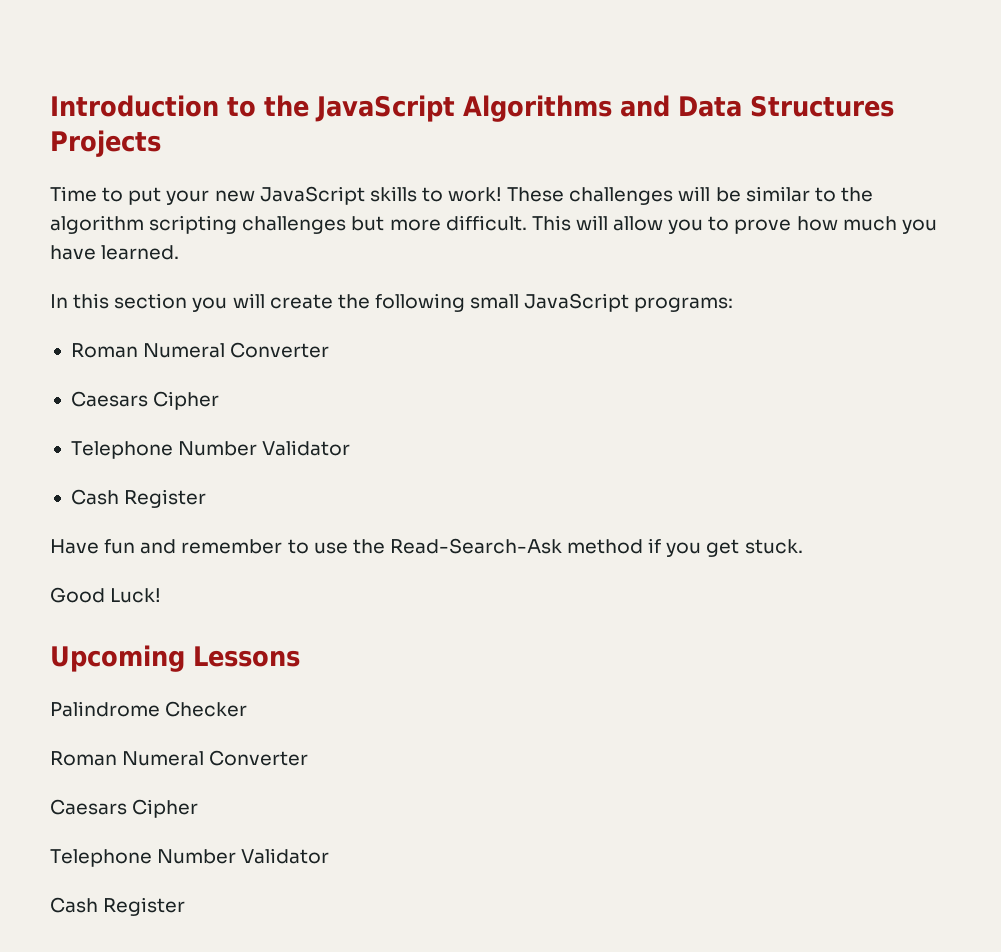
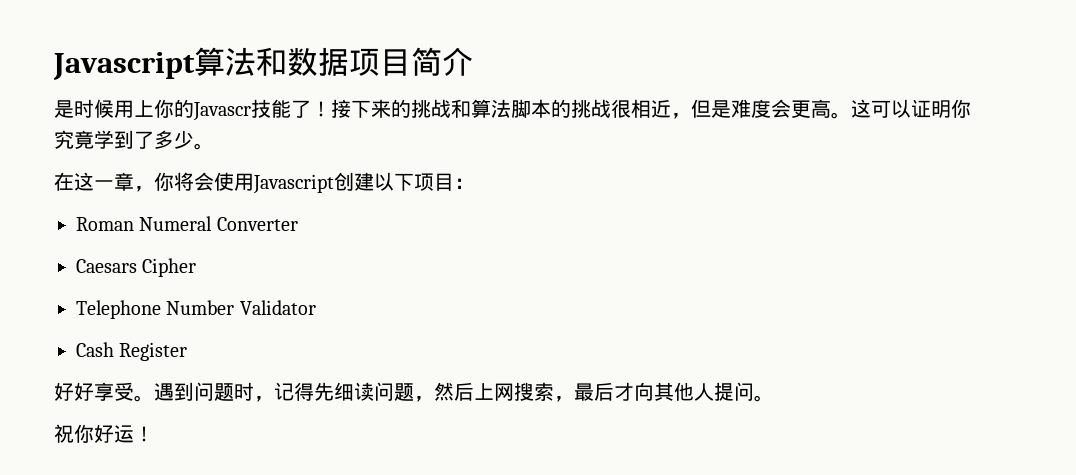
[50,95,894,122] [50,130,161,157] [50,186,873,205] [50,215,937,234] [50,245,180,260] [50,293,734,312] Introduction to the JavaScript Algorithms and Data Structures Projects // Time to put your new JavaScript skills to work! These challenges will be similar to the algorithm scripting challenges but more difficult. This will allow you to prove how much you have learned. // In this section you will create the following small JavaScript programs: -> [53,47,473,80] [54,99,971,121] [54,130,214,150] [54,172,474,194] Javascript算法和数据项目简介 // 是时候用上你的Javascr技能了！接下来的挑战和算法脚本的挑战很相近，但是难度会更高。这可以证明你究竟学到了多少。 // 在这一章，你将会使用Javascript创建以下项目：
[50,538,803,557] [50,587,162,603] [50,645,300,672] [50,701,248,717] [50,750,309,766] [50,799,199,818] [50,848,330,867] [50,897,186,916] Have fun and remember to use the Read-Search-Ask method if you get stuck. // Good Luck! // Upcoming Lessons // Palindrome Checker // Roman Numeral Converter // Caesars Cipher // Telephone Number Validator // Cash Register -> [54,382,774,402] [54,424,154,443] 好好享受。遇到问题时，记得先细读问题，然后上网搜索，最后才向其他人提问。 // 祝你好运！

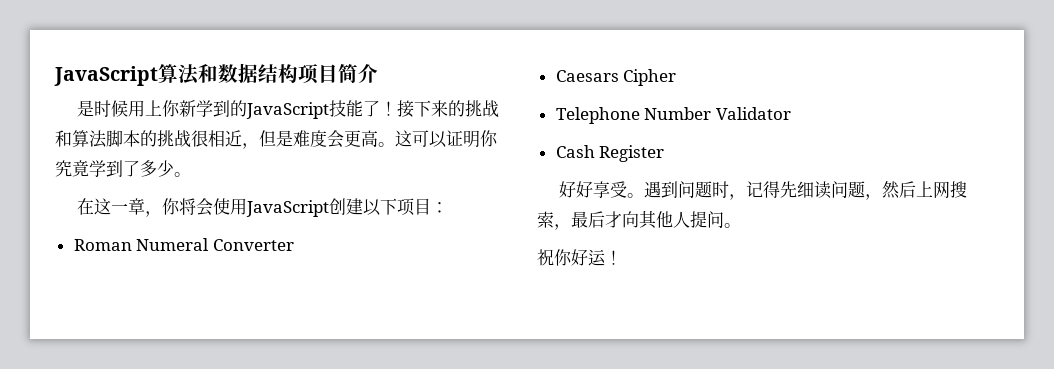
[53,52,195,80] Javascript -> [54,66,158,86] JavaScript
(349, 61) none -> [258,64,298,83] 结构
[174,99,251,121] 的Javascr -> [179,100,330,119] 新学到的JavaScript
[253,174,334,194] Javascript -> [246,200,330,217] JavaScript

